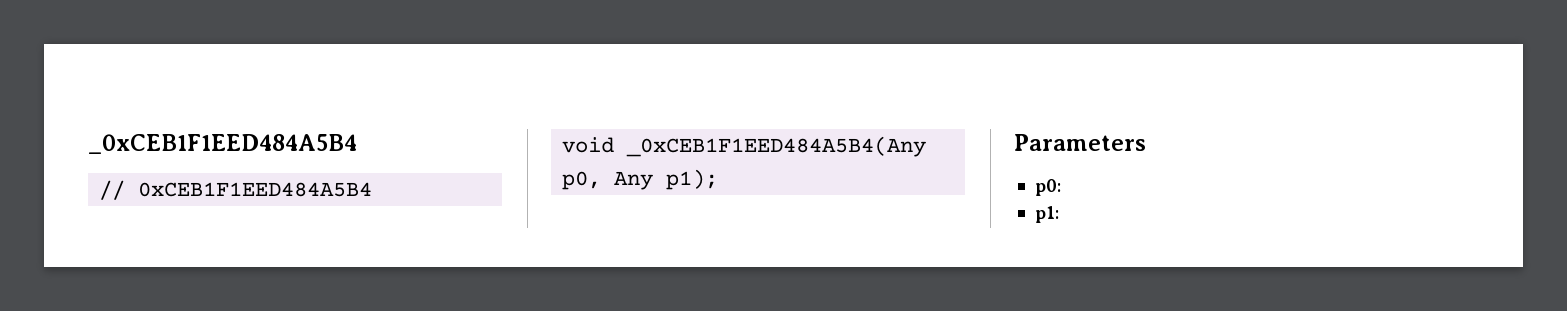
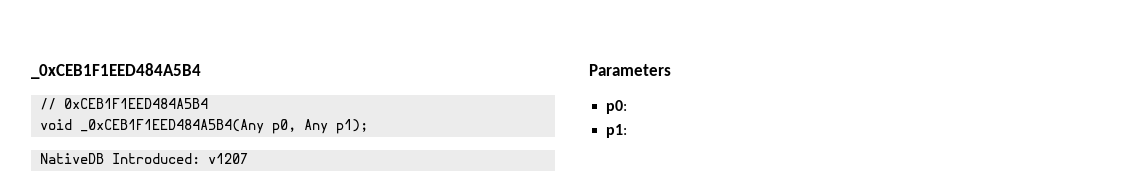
(719, 179) none -> [40,153,249,164] // NativeDB Introduced: v1207

